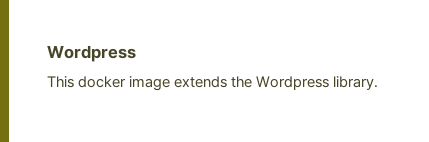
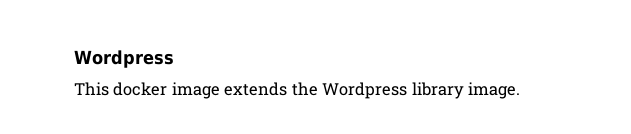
[333,76,379,90] library. -> [411,82,521,99] library image.

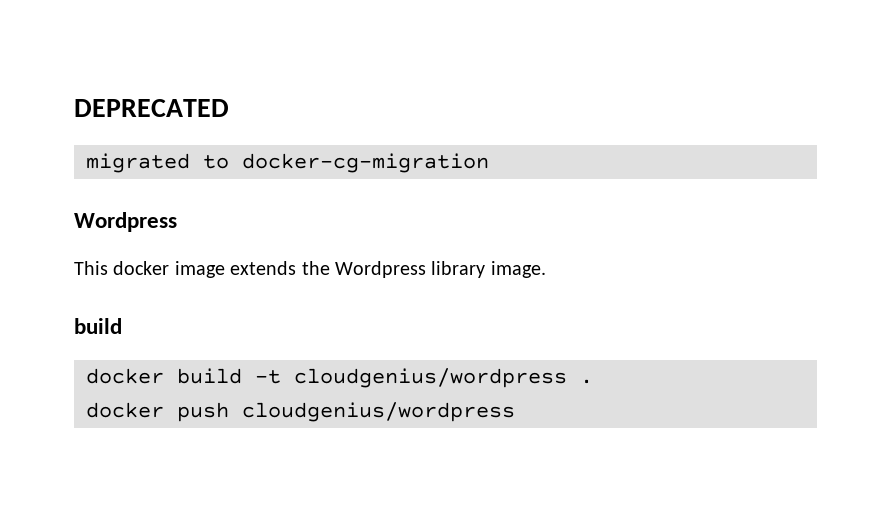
(74, 59) none -> [74,99,229,117] [86,153,489,173] DEPRECATED // migrated to docker-cg-migration //
(521, 90) none -> [74,318,122,334] [86,368,593,388] [86,402,515,422] // build // docker build -t cloudgenius/wordpress . // docker push cloudgenius/wordpress

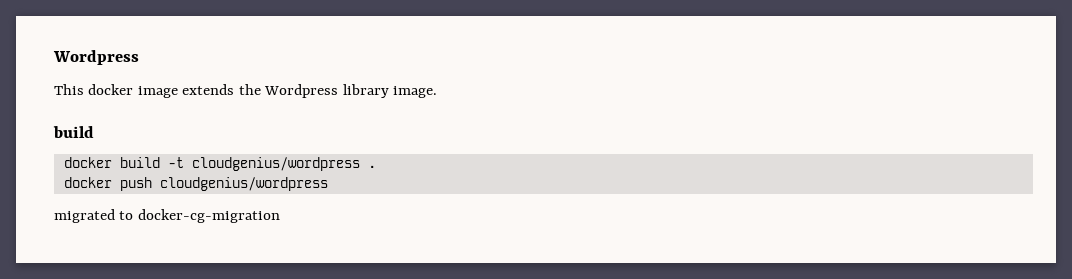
[74,99,229,117] [86,153,489,173] DEPRECATED // migrated to docker-cg-migration // -> (53, 57) none
(515, 412) none -> [54,209,280,223] // migrated to docker-cg-migration

